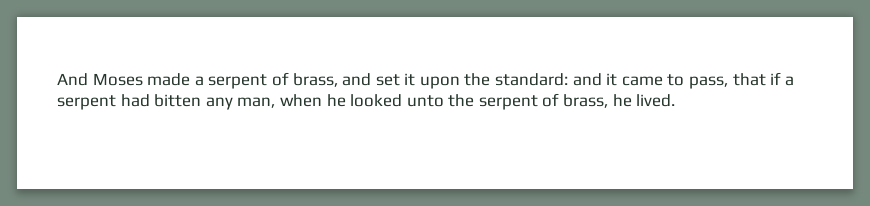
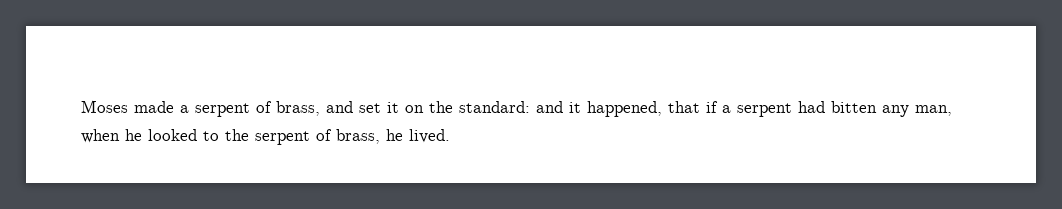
[57,73,88,86] And -> (81, 106) none
[419,76,460,89] upon -> [405,105,424,113] on
[621,74,729,89] came to pass, -> [587,101,662,117] happened,
[406,95,444,107] unto -> [203,131,219,141] to

